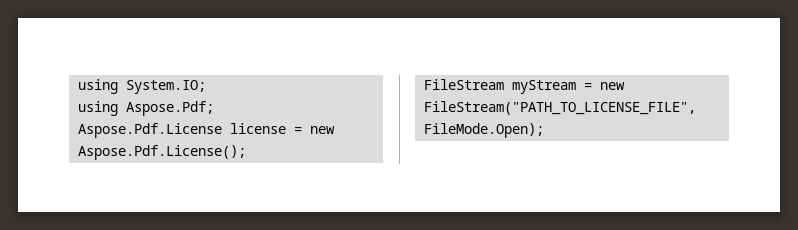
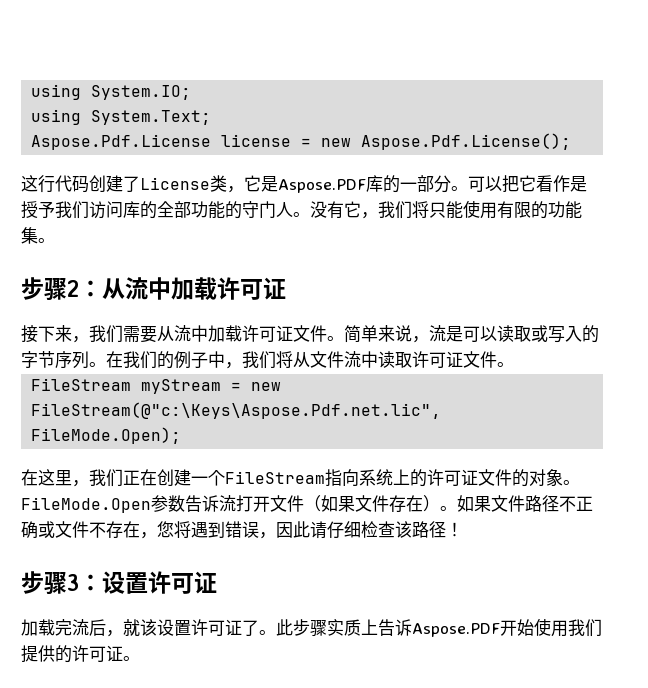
[125,101,214,116] Aspose.Pdf; -> [91,110,212,125] System.Text;
(246, 152) none -> [21,175,587,193] [21,200,582,219] [21,227,55,244] [21,277,286,301] [21,325,599,343] [21,351,514,369] // 这行代码创建了License类，它是Aspose.PDF库的一部分。可以把它看作是授予我们访问库的全部功能的守门人。没有它，我们将只能使用有限的功能集。 // 步骤2：从流中加载许可证 // 接下来，我们需要从流中加载许可证文件。简单来说，流是可以读取或写入的字节序列。在我们的例子中，我们将从文件流中读取许可证文件。
[423,101,696,115] FileStream("PATH_TO_LICENSE_FILE", -> [31,402,442,419] FileStream(@"c:\Keys\Aspose.Pdf.net.lic",
(544, 130) none -> [21,469,580,487] [21,495,593,513] [21,521,463,539] [21,571,217,595] [21,618,602,637] [21,645,140,663] // 在这里，我们正在创建一个FileStream指向系统上的许可证文件的对象。FileMode.Open参数告诉流打开文件（如果文件存在）。如果文件路径不正确或文件不存在，您将遇到错误，因此请仔细检查该路径！ // 步骤3：设置许可证 // 加载完流后，就该设置许可证了。此步骤实质上告诉Aspose.PDF开始使用我们提供的许可证。

